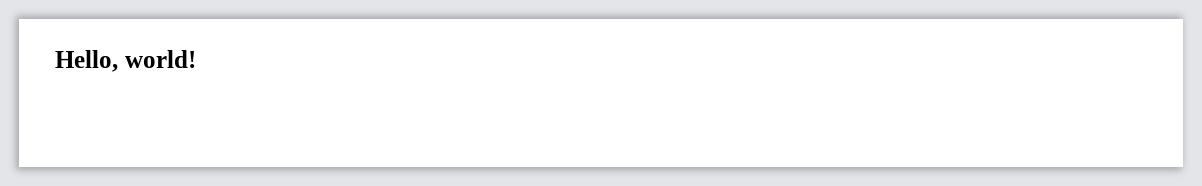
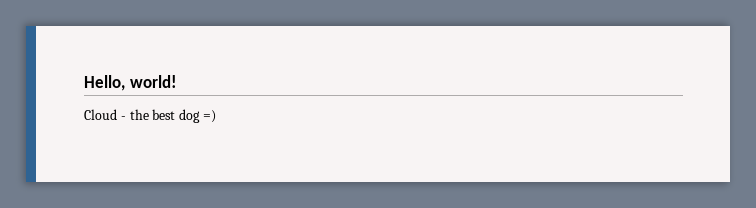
(196, 59) none -> [84,109,216,123] // Cloud - the best dog =)

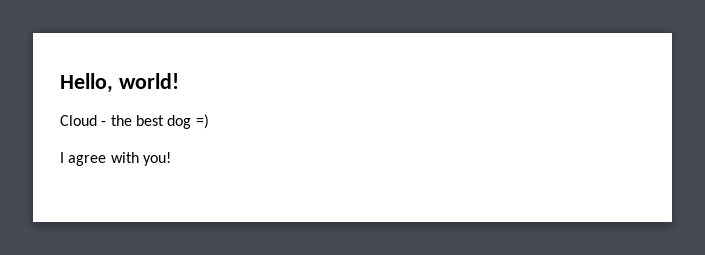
(216, 116) none -> [60,152,171,166] // I agree with you!

